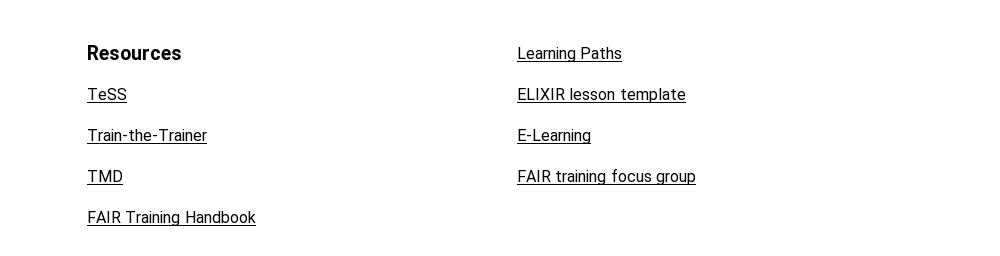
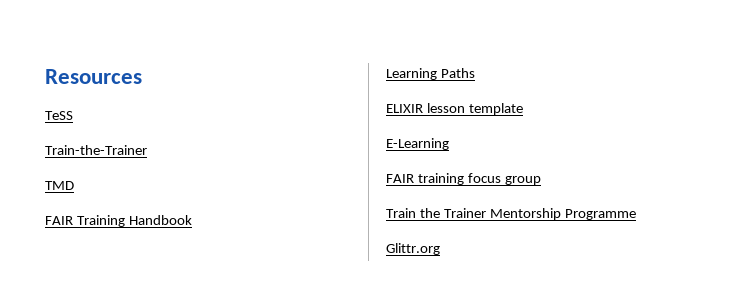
(696, 178) none -> [386,208,636,220] [386,243,440,255] // Train the Trainer Mentorship Programme // Glittr.org

